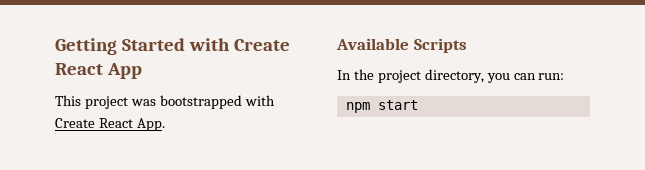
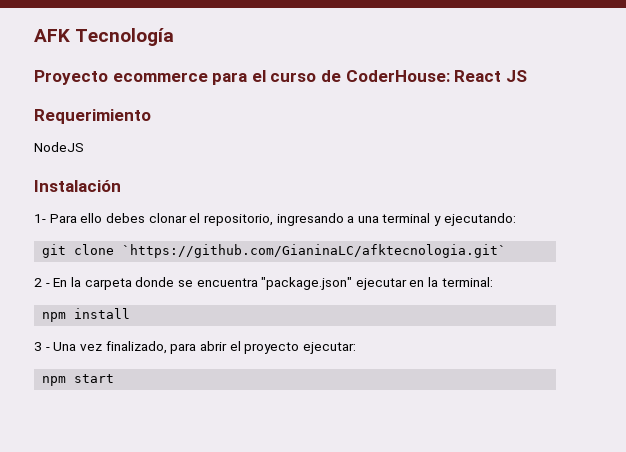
[55,38,290,55] [55,63,142,79] [55,95,275,109] [55,118,165,131] [336,38,467,53] [337,69,565,83] Getting Started with Create React App // This project was bootstrapped with Create React App. // Available Scripts // In the project directory, you can run: -> [34,28,175,46] [34,70,527,85] [34,109,151,124] [34,142,84,152] [34,180,121,192] [34,213,516,226] [42,244,507,258] [34,277,493,290] [42,308,131,322] [34,341,356,354] AFK Tecnología // Proyecto ecommerce para el curso de CoderHouse: React JS // Requerimiento // NodeJS // Instalación // 1- Para ello debes clonar el repositorio, ingresando a una terminal y ejecutando: // git clone `https://github.com/GianinaLC/afktecnologia.git` // 2 - En la carpeta donde se encuentra "package.json" ejecutar en la terminal: // npm install // 3 - Una vez finalizado, para abrir el proyecto ejecutar:

